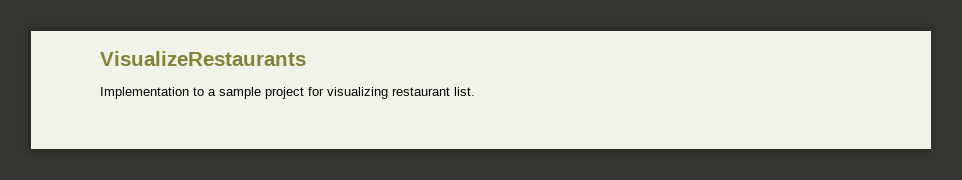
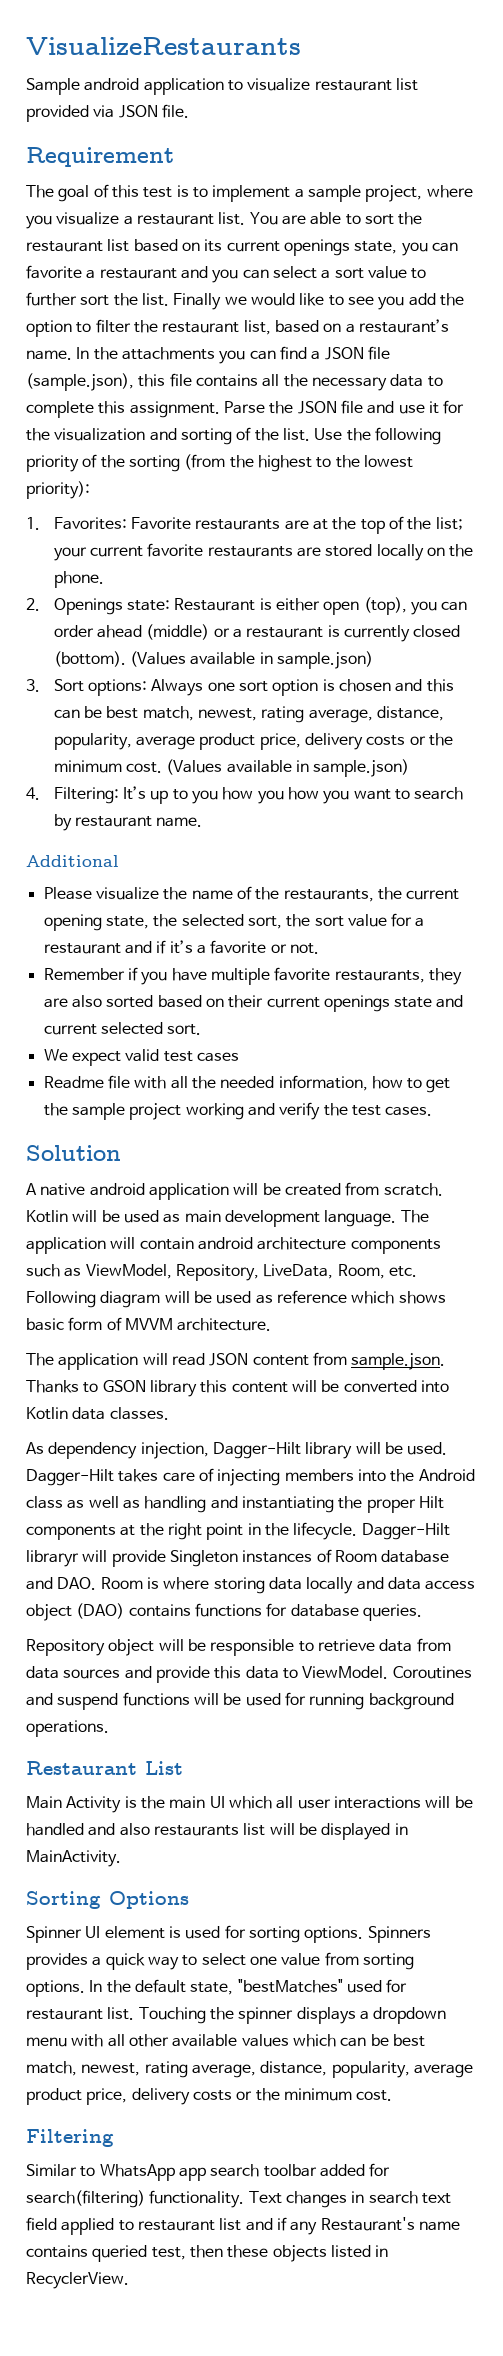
[100,87,475,99] Implementation to a sample project for visualizing restaurant list. -> [26,78,418,95] [26,104,189,122] [26,147,174,167] [26,184,473,202] [26,212,423,229] [26,239,458,256] [26,265,427,283] [26,292,464,310] [26,319,449,337] [26,346,390,364] [26,373,443,391] [26,400,465,418] [26,427,441,445] [26,454,413,472] [26,481,90,499] [26,516,463,534] [53,543,474,561] [53,571,104,588] [26,597,468,615] [53,624,461,642] [53,651,373,669] [26,679,454,696] [53,706,444,723] [53,733,453,750] [53,759,410,777] [26,786,464,804] [53,814,203,831] [26,855,119,867] [43,886,460,902] [43,913,425,931] [43,940,319,954] [43,967,462,985] [43,995,464,1012] [43,1022,202,1035] [43,1049,239,1066] [43,1075,451,1093] [43,1102,433,1120] [26,1145,121,1161] [26,1182,443,1200] [26,1210,429,1227] [26,1237,441,1254] [26,1264,417,1281] [26,1290,446,1308] [26,1317,272,1331] [26,1352,446,1370] [26,1380,449,1397] [26,1407,169,1420] [26,1442,448,1459] [26,1468,475,1486] [26,1496,444,1513] [26,1522,450,1540] [26,1549,450,1567] [26,1577,476,1594] [26,1603,422,1621] [26,1638,451,1656] [26,1666,472,1683] [26,1692,454,1710] [26,1720,109,1737] [26,1761,183,1775] [26,1796,473,1813] [26,1823,408,1840] [26,1850,121,1867] [26,1891,189,1909] [26,1925,431,1943] [26,1952,414,1970] [26,1979,408,1997] [26,2007,447,2024] [26,2034,425,2047] [26,2061,473,2078] [26,2088,393,2105] [26,2129,114,2147] [26,2163,391,2181] [26,2190,451,2208] [26,2217,460,2235] [26,2245,389,2262] [26,2272,129,2289] Sample android application to visualize restaurant list provided via JSON file. // Requirement // The goal of this test is to implement a sample project, where you visualize a restaurant list. You are able to sort the restaurant list based on its current openings state, you can favorite a restaurant and you can select a sort value to further sort the list. Finally we would like to see you add the option to filter the restaurant list, based on a restaurant’s name. In the attachments you can find a JSON file (sample.json), this file contains all the necessary data to complete this assignment. Parse the JSON file and use it for the visualization and sorting of the list. Use the following priority of the sorting (from the highest to the lowest priority): // 1. Favorites: Favorite restaurants are at the top of the list; your current favorite restaurants are stored locally on the phone. // 2. Openings state: Restaurant is either open (top), you can order ahead (middle) or a restaurant is currently closed (bottom). (Values available in sample.json) // 3. Sort options: Always one sort option is chosen and this can be best match, newest, rating average, distance, popularity, average product price, delivery costs or the minimum cost. (Values available in sample.json) // 4. Filtering: It’s up to you how you how you want to search by restaurant name. // Additional // Please visualize the name of the restaurants, the current opening state, the selected sort, the sort value for a restaurant and if it’s a favorite or not. // Remember if you have multiple favorite restaurants, they are also sorted based on their current openings state and current selected sort. // We expect valid test cases // Readme file with all the needed information, how to get the sample project working and verify the test cases. // Solution // A native android application will be created from scratch. Kotlin will be used as main development language. The application will contain android architecture components such as ViewModel, Repository, LiveData, Room, etc. Following diagram will be used as reference which shows basic form of MVVM architecture. // The application will read JSON content from sample.json. Thanks to GSON library this content will be converted into Kotlin data classes. // As dependency injection, Dagger-Hilt library will be used. Dagger-Hilt takes care of injecting members into the Android class as well as handling and instantiating the proper Hilt components at the right point in the lifecycle. Dagger-Hilt libraryr will provide Singleton instances of Room database and DAO. Room is where storing data locally and data access object (DAO) contains functions for database queries. // Repository object will be responsible to retrieve data from data sources and provide this data to ViewModel. Coroutines and suspend functions will be used for running background operations. // Restaurant List // Main Activity is the main UI which all user interactions will be handled and also restaurants list will be displayed in MainActivity. // Sorting Options // Spinner UI element is used for sorting options. Spinners provides a quick way to select one value from sorting options. In the default state, "bestMatches" used for restaurant list. Touching the spinner displays a dropdown menu with all other available values which can be best match, newest, rating average, distance, popularity, average product price, delivery costs or the minimum cost. // Filtering // Similar to WhatsApp app search toolbar added for search(filtering) functionality. Text changes in search text field applied to restaurant list and if any Restaurant's name contains queried test, then these objects listed in RecyclerView.

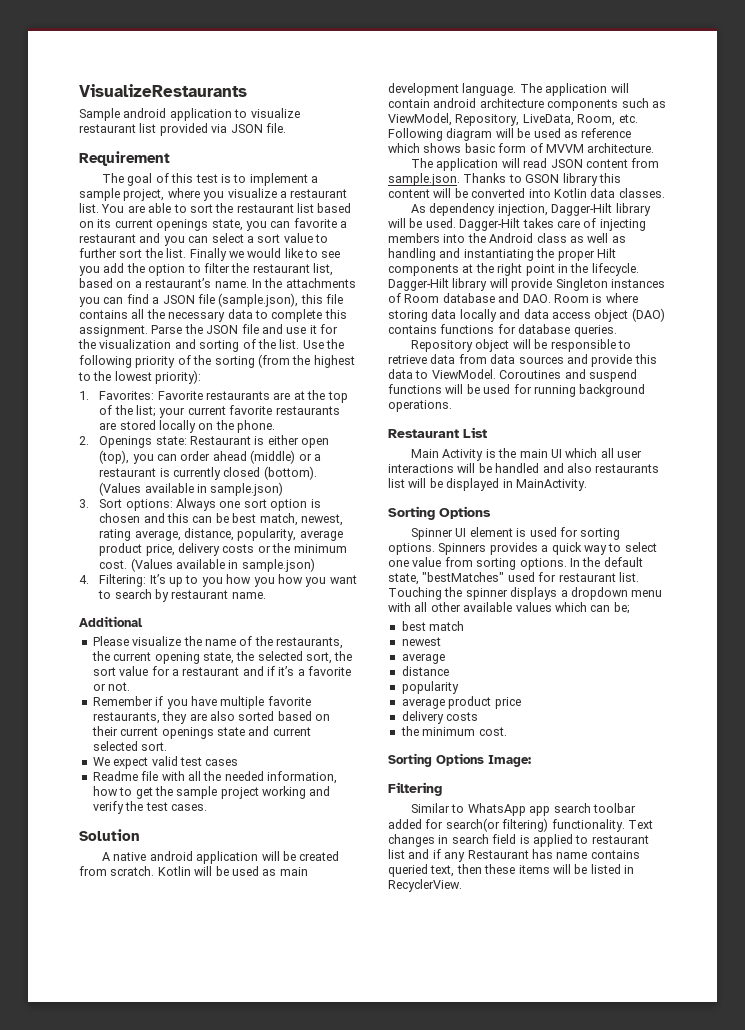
[26,1550,79,1567] libraryr -> [452,278,488,291] library
[370,2034,425,2047] [26,2061,473,2078] [26,2088,393,2105] be best match, newest, rating average, distance, popularity, average product price, delivery costs or the minimum cost. -> [613,602,630,614] [401,621,465,631] [401,637,441,646] [401,653,445,664] [401,666,449,676] [401,681,459,694] [401,696,521,709] [401,711,479,724] [400,726,507,736] [388,753,531,767] be; // best match // newest // average // distance // popularity // average product price // delivery costs // the minimum cost. // Sorting Options Image:
[26,2190,145,2208] search(filtering) -> [445,818,549,832] search(or filtering)
[421,2193,451,2204] [26,2217,57,2231] text field -> [492,834,530,844] field is
[320,2217,415,2231] Restaurant's -> [467,849,553,859] Restaurant has
[151,2247,186,2260] test, -> [430,865,455,877] text,
[272,2245,327,2262] objects -> [518,864,588,874] items will be

